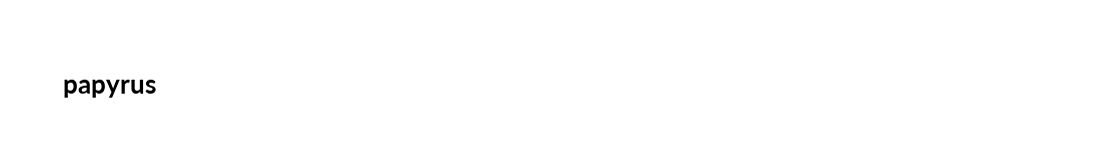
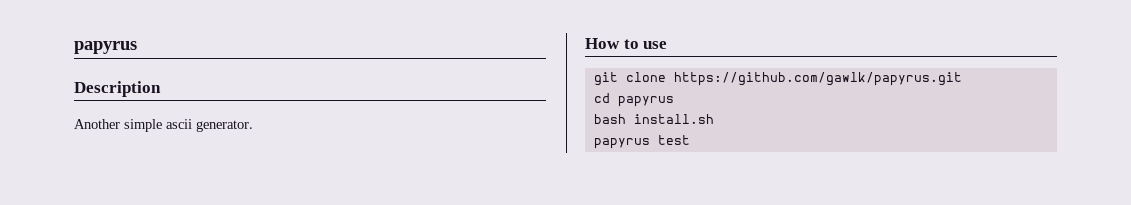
[62,79,157,98] papyrus -> [74,41,137,54] [74,81,161,97] [74,119,253,132] [585,38,668,49] [593,72,962,86] [593,93,674,107] [593,114,714,124] [593,135,690,149] papyrus // Description // Another simple ascii generator. // How to use // git clone https://github.com/gawlk/papyrus.git // cd papyrus // bash install.sh // papyrus test

